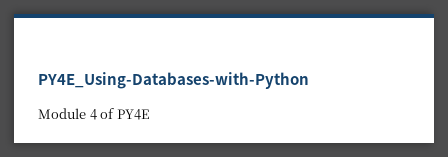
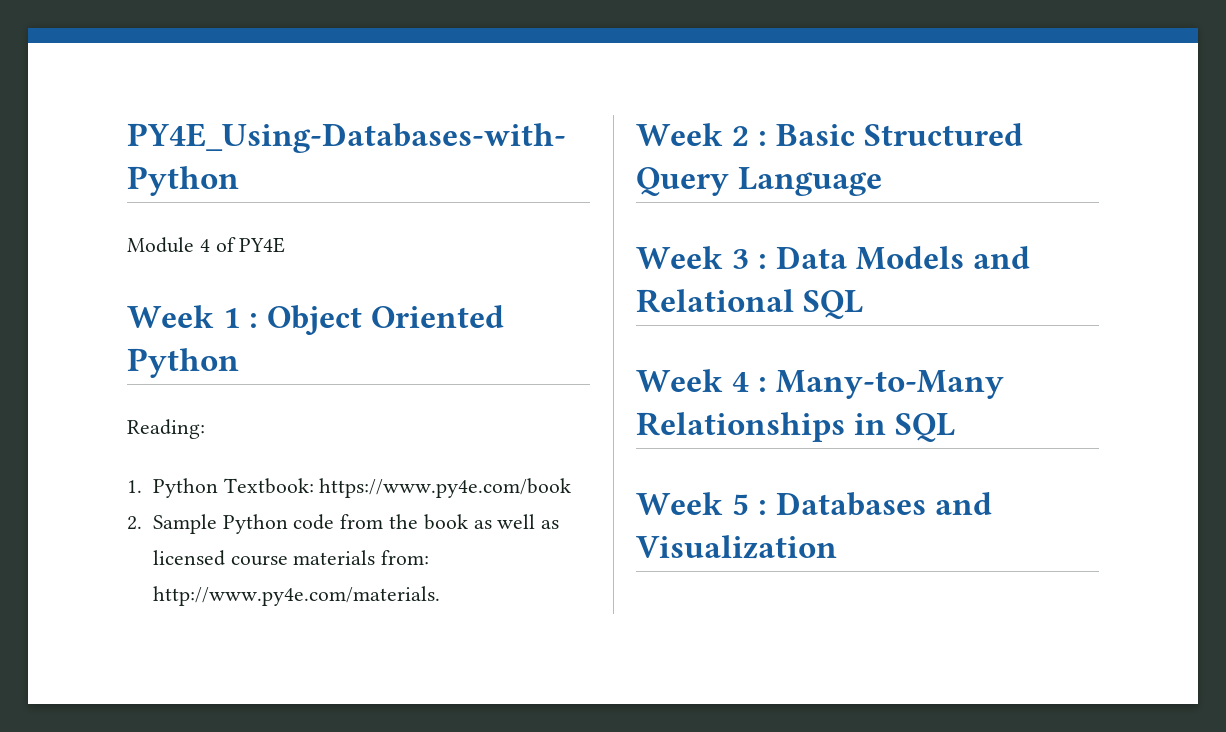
(149, 114) none -> [127,305,505,335] [127,348,239,378] [127,419,205,439] [127,478,572,498] [127,514,560,534] [152,550,430,566] [152,586,440,606] [636,123,1024,146] [636,167,883,196] [636,246,1031,270] [636,289,864,319] [636,369,1005,399] [636,412,956,442] [636,492,993,516] [636,535,837,559] // Week 1 : Object Oriented Python // Reading: // 1. Python Textbook: https://www.py4e.com/book // 2. Sample Python code from the book as well as licensed course materials from: http://www.py4e.com/materials. // Week 2 : Basic Structured Query Language // Week 3 : Data Models and Relational SQL // Week 4 : Many-to-Many Relationships in SQL // Week 5 : Databases and Visualization

